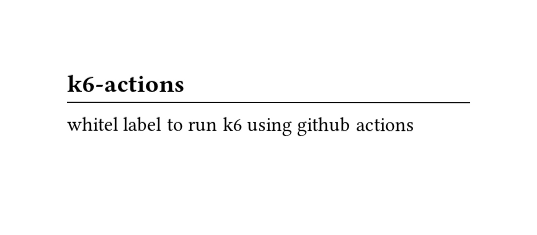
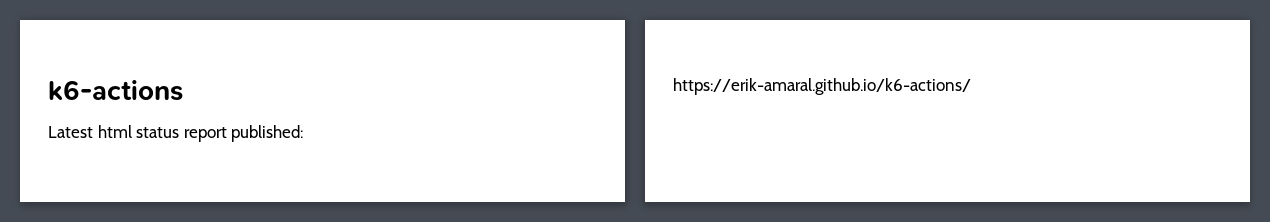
[66,116,414,137] whitel label to run k6 using github actions -> [48,125,304,142] [673,78,971,95] Latest html status report published: https://erik-amaral.github.io/k6-actions/

